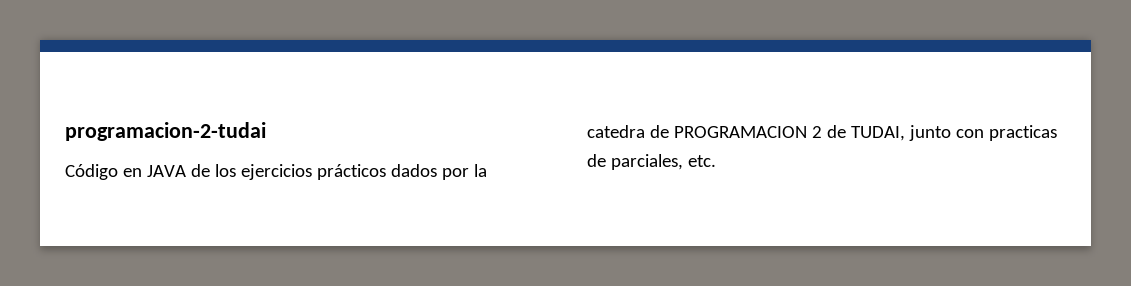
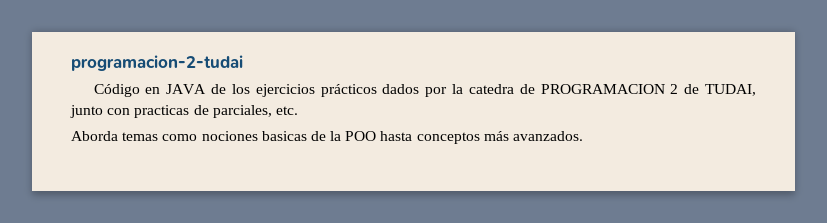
(716, 161) none -> [71,131,584,144] // Aborda temas como nociones basicas de la POO hasta conceptos más avanzados.

